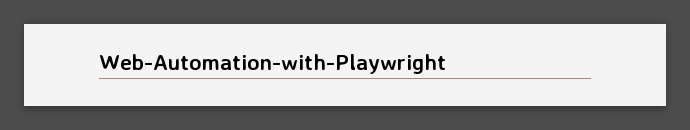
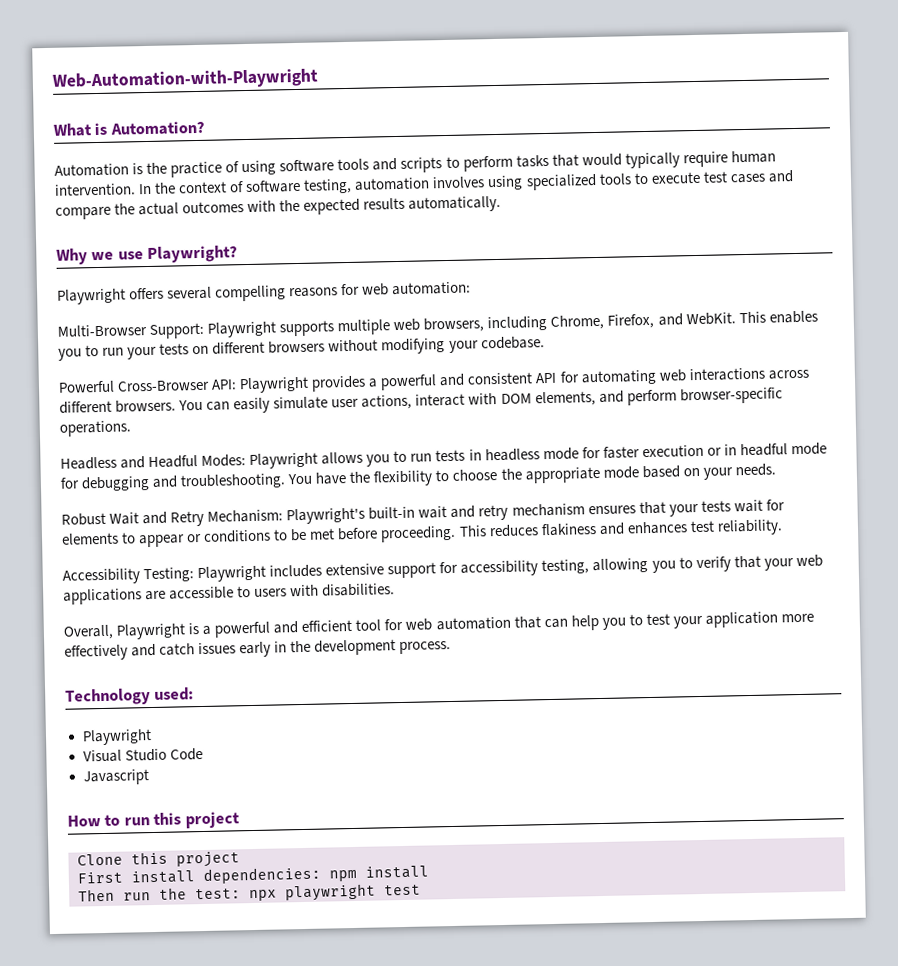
(446, 64) none -> [53,120,205,137] [54,150,776,178] [54,170,794,196] [55,195,502,220] [56,245,239,265] [57,281,472,305] [57,310,818,339] [58,336,545,361] [58,367,809,394] [59,387,783,414] [59,420,131,437] [60,442,827,470] [60,463,776,492] [61,499,785,527] [61,519,783,548] [62,554,823,585] [63,583,396,605] [63,611,814,640] [64,639,452,661] [65,687,195,706] [81,729,152,746] [82,748,203,763] [82,769,149,786] [67,811,240,829] [77,851,240,868] [77,865,429,884] [78,883,421,902] // What is Automation? // Automation is the practice of using software tools and scripts to perform tasks that would typically require human intervention. In the context of software testing, automation involves using specialized tools to execute test cases and compare the actual outcomes with the expected results automatically. // Why we use Playwright? // Playwright offers several compelling reasons for web automation: // Multi-Browser Support: Playwright supports multiple web browsers, including Chrome, Firefox, and WebKit. This enables you to run your tests on different browsers without modifying your codebase. // Powerful Cross-Browser API: Playwright provides a powerful and consistent API for automating web interactions across different browsers. You can easily simulate user actions, interact with DOM elements, and perform browser-specific operations. // Headless and Headful Modes: Playwright allows you to run tests in headless mode for faster execution or in headful mode for debugging and troubleshooting. You have the flexibility to choose the appropriate mode based on your needs. // Robust Wait and Retry Mechanism: Playwright's built-in wait and retry mechanism ensures that your tests wait for elements to appear or conditions to be met before proceeding. This reduces flakiness and enhances test reliability. // Accessibility Testing: Playwright includes extensive support for accessibility testing, allowing you to verify that your web applications are accessible to users with disabilities. // Overall, Playwright is a powerful and efficient tool for web automation that can help you to test your application more effectively and catch issues early in the development process. // Technology used: // Playwright // Visual Studio Code // Javascript // How to run this project // Clone this project // First install dependencies: npm install // Then run the test: npx playwright test

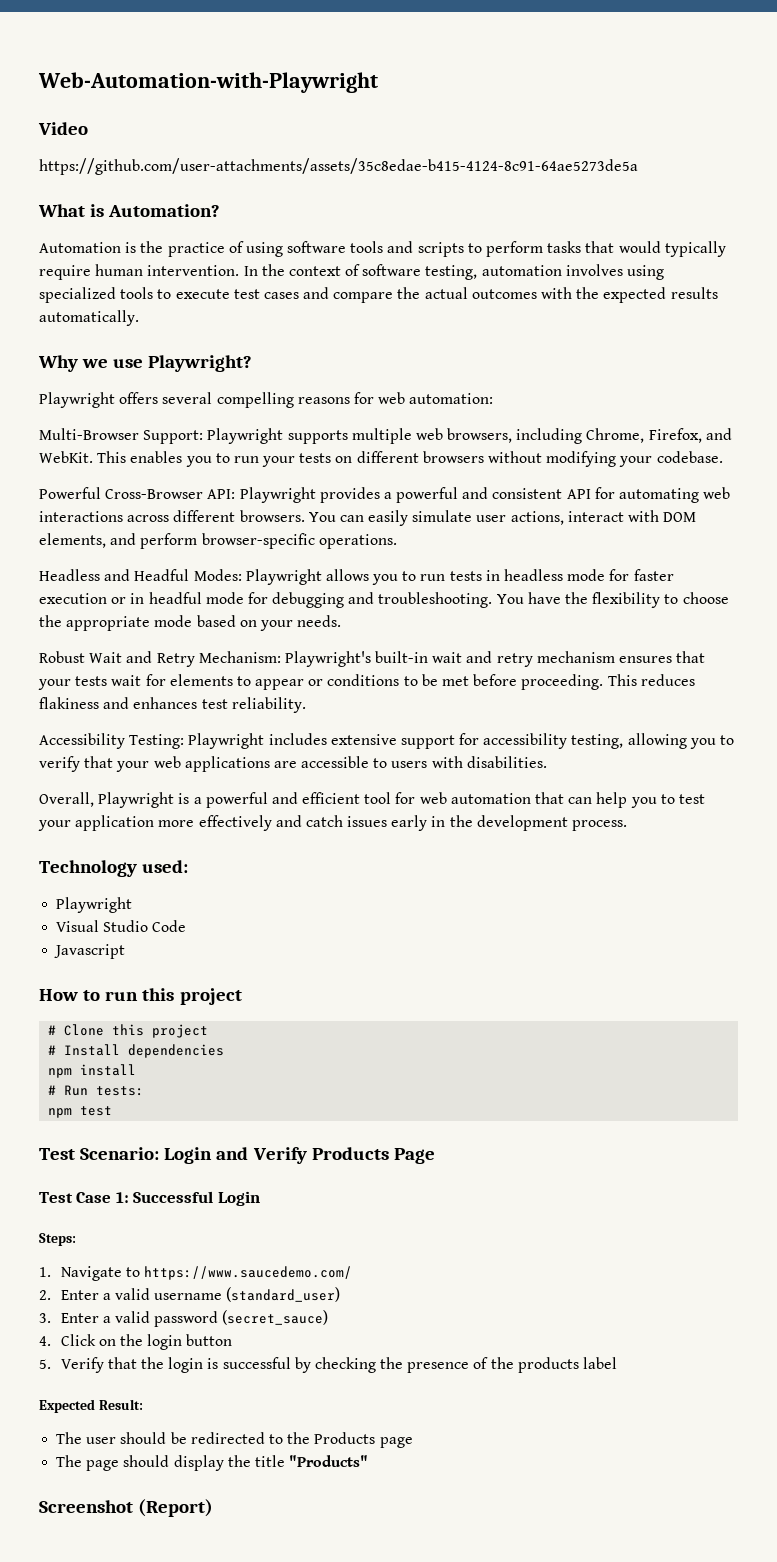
(318, 79) none -> [38,122,88,135] [39,158,638,175] // Video // https://github.com/user-attachments/assets/35c8edae-b415-4124-8c91-64ae5273de5a
(240, 820) none -> [48,1025,57,1035] #
[77,866,321,884] First install dependencies: -> [48,1044,225,1058] # Install dependencies //
[78,883,421,902] Then run the test: npx playwright test -> [48,1085,145,1096] [48,1106,113,1118] [39,1147,435,1164] [39,1191,260,1206] [39,1233,76,1246] [39,1266,352,1281] [39,1287,341,1302] [39,1310,329,1327] [39,1334,233,1350] [39,1357,618,1373] [39,1399,143,1413] [56,1432,413,1448] [56,1455,369,1471] [39,1499,214,1517] # Run tests: // npm test // Test Scenario: Login and Verify Products Page // Test Case 1: Successful Login // Steps: // 1. Navigate to https://www.saucedemo.com/ // 2. Enter a valid username (standard_user) // 3. Enter a valid password (secret_sauce) // 4. Click on the login button // 5. Verify that the login is successful by checking the presence of the products label // Expected Result: // The user should be redirected to the Products page // The page should display the title "Products" // Screenshot (Report)

